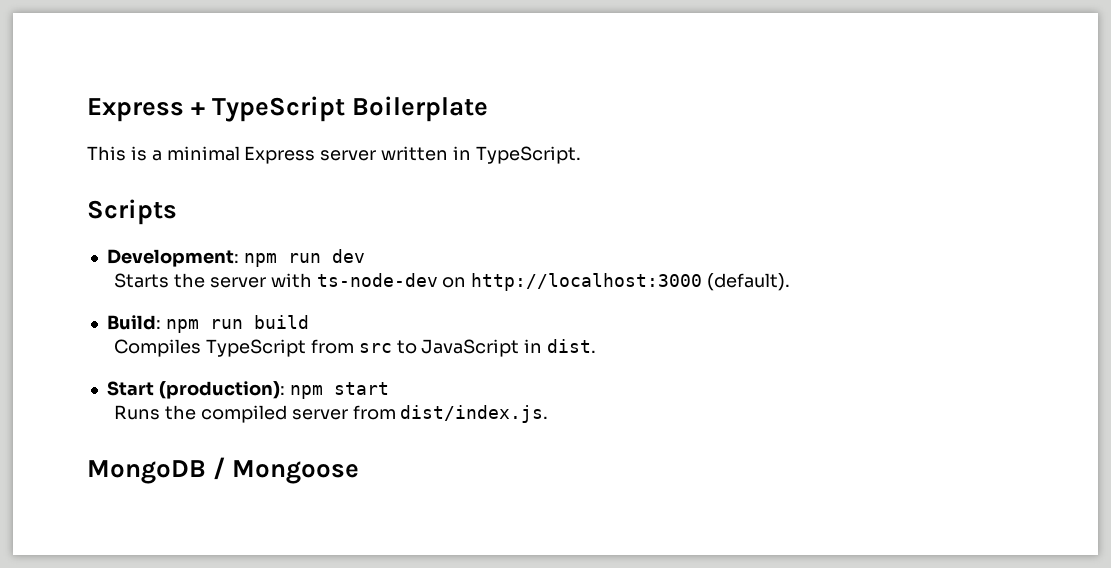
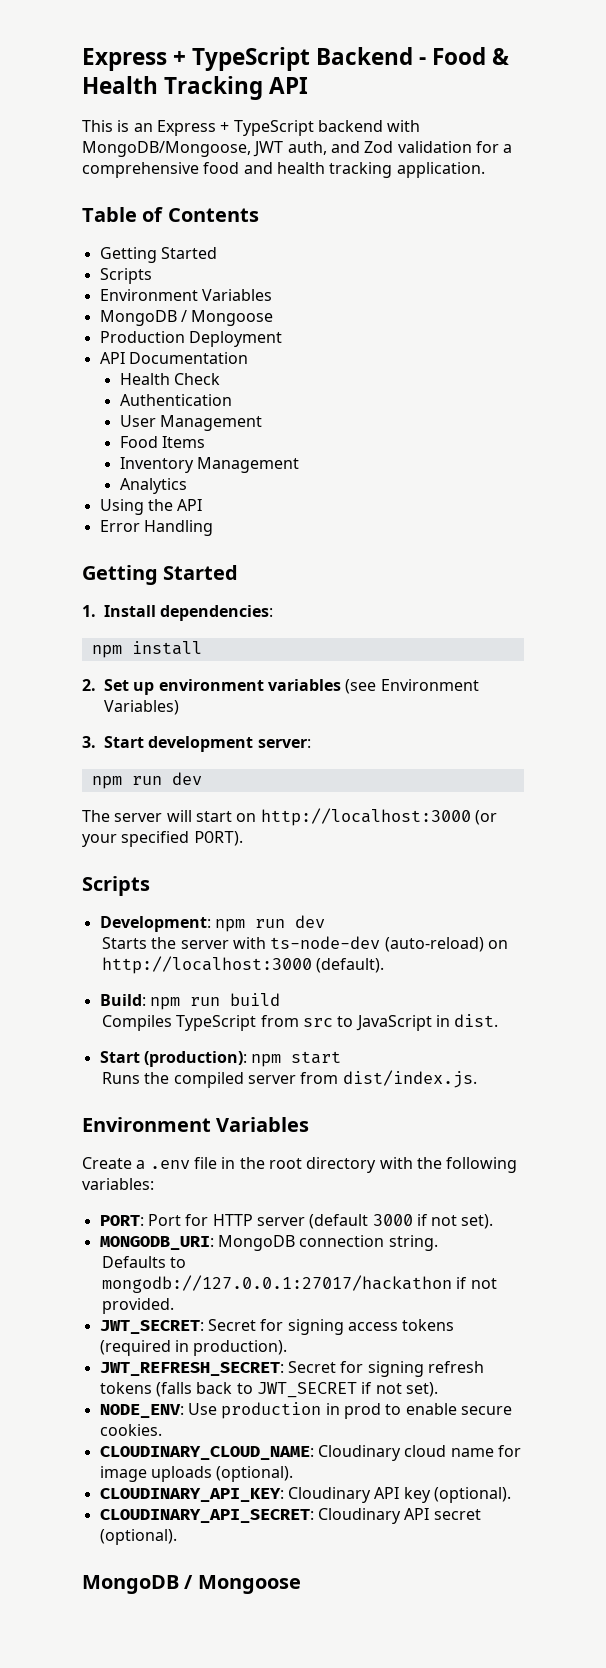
[87,96,489,122] [87,146,581,164] Express + TypeScript Boilerplate // This is a minimal Express server written in TypeScript. -> [82,47,510,71] [82,76,309,100] [82,120,421,136] [82,141,513,157] [82,162,485,178] [82,207,259,222] [99,247,217,263] [99,268,152,284] [99,289,272,301] [99,310,274,326] [99,331,282,347] [99,352,248,364] [119,373,221,385] [119,394,232,406] [119,415,263,431] [119,436,206,448] [119,457,300,473] [119,478,187,494] [99,499,203,515] [99,520,213,536] [82,565,239,585] [82,605,274,621] [91,641,202,658] [82,679,479,695] [104,700,179,715] [82,736,311,752] [91,772,202,789] [82,808,497,826] [82,831,243,847] Express + TypeScript Backend - Food & Health Tracking API // This is an Express + TypeScript backend with MongoDB/Mongoose, JWT auth, and Zod validation for a comprehensive food and health tracking application. // Table of Contents // Getting Started // Scripts // Environment Variables // MongoDB / Mongoose // Production Deployment // API Documentation // Health Check // Authentication // User Management // Food Items // Inventory Management // Analytics // Using the API // Error Handling // Getting Started // 1. Install dependencies: // npm install // 2. Set up environment variables (see Environment Variables) // 3. Start development server: // npm run dev // The server will start on http://localhost:3000 (or your specified PORT).
(438, 280) none -> [384,937,484,952] (auto-reload)
(549, 414) none -> [82,1117,310,1132] [82,1157,518,1173] [82,1178,154,1190] [99,1214,494,1229] [99,1235,438,1251] [102,1256,187,1268] [102,1275,497,1293] [102,1298,175,1314] [99,1319,455,1335] [99,1340,288,1356] [99,1361,484,1377] [99,1382,438,1398] [99,1402,512,1419] [99,1424,162,1436] [99,1445,521,1461] [99,1466,294,1482] [99,1487,511,1503] [99,1508,481,1524] [99,1529,177,1545] // Environment Variables // Create a .env file in the root directory with the following variables: // PORT: Port for HTTP server (default 3000 if not set). // MONGODB_URI: MongoDB connection string. // Defaults to mongodb://127.0.0.1:27017/hackathon if not provided. // JWT_SECRET: Secret for signing access tokens (required in production). // JWT_REFRESH_SECRET: Secret for signing refresh tokens (falls back to JWT_SECRET if not set). // NODE_ENV: Use production in prod to enable secure cookies. // CLOUDINARY_CLOUD_NAME: Cloudinary cloud name for image uploads (optional). // CLOUDINARY_API_KEY: Cloudinary API key (optional). // CLOUDINARY_API_SECRET: Cloudinary API secret (optional).

